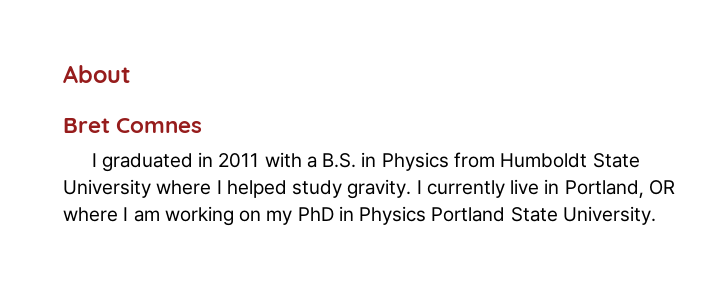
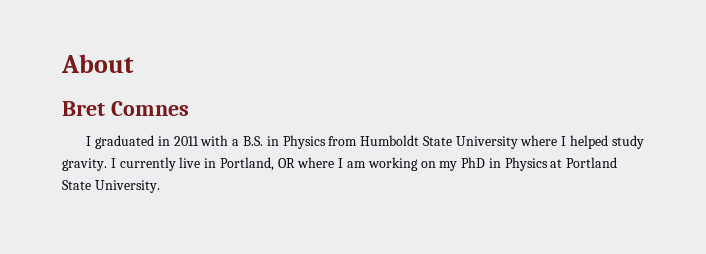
(427, 215) none -> [550,159,563,168] at

